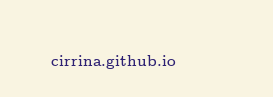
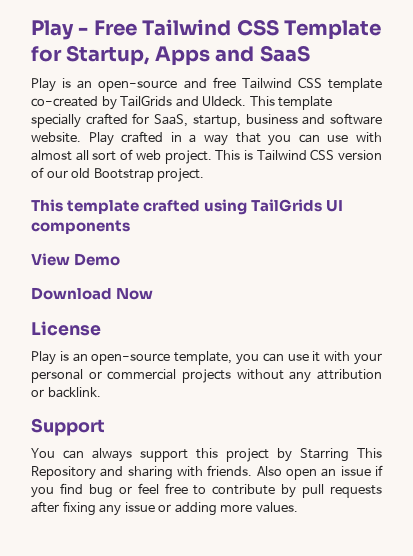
[51,55,176,69] cirrina.github.io -> [31,19,381,40] [31,45,310,66] [31,77,382,92] [31,95,333,110] [31,113,383,128] [31,131,382,146] [31,149,382,164] [31,167,205,182] [31,199,344,215] [31,220,130,234] [31,253,121,266] [31,287,154,300] [31,321,101,336] [31,351,383,365] [31,369,382,383] [31,387,101,398] [31,418,105,436] [31,448,382,462] [31,465,383,480] [31,483,382,498] [31,501,298,516] Play - Free Tailwind CSS Template for Startup, Apps and SaaS // Play is an open-source and free Tailwind CSS template co-created by TailGrids and UIdeck. This template specially crafted for SaaS, startup, business and software website. Play crafted in a way that you can use with almost all sort of web project. This is Tailwind CSS version of our old Bootstrap project. // This template crafted using TailGrids UI components // View Demo // Download Now // License // Play is an open-source template, you can use it with your personal or commercial projects without any attribution or backlink. // Support // You can always support this project by Starring This Repository and sharing with friends. Also open an issue if you find bug or feel free to contribute by pull requests after fixing any issue or adding more values.

